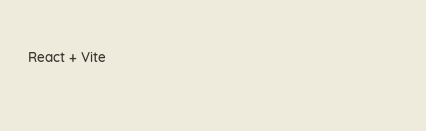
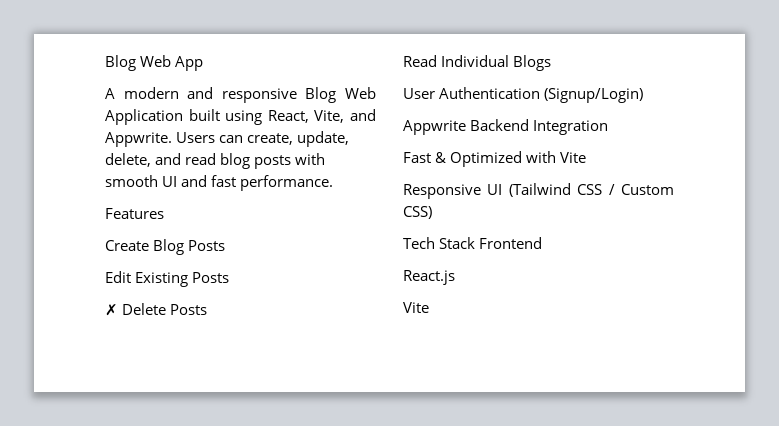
[28,52,77,62] React + -> [105,55,204,71] [105,87,376,103] [105,109,376,125] [105,131,350,147] [105,153,326,169] [105,175,334,191] [105,208,164,219] [105,239,226,255] [105,271,230,287] [105,303,208,316] [403,55,552,71] [403,87,644,103] [403,119,609,135] [403,151,587,167] [403,183,674,199] [403,206,432,219] [403,237,543,249] [403,270,455,285] Blog Web App // A modern and responsive Blog Web Application built using React, Vite, and Appwrite. Users can create, update, delete, and read blog posts with smooth UI and fast performance. // Features // Create Blog Posts // Edit Existing Posts // ✗ Delete Posts // Read Individual Blogs // User Authentication (Signup/Login) // Appwrite Backend Integration // Fast & Optimized with Vite // Responsive UI (Tailwind CSS / Custom CSS) // Tech Stack Frontend // React.js //

